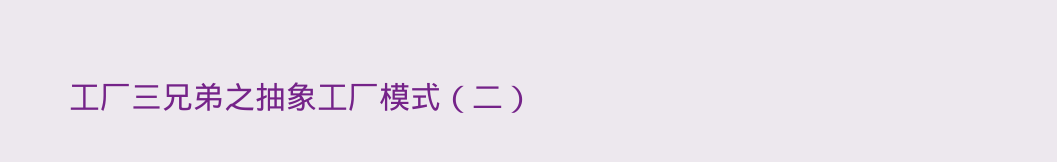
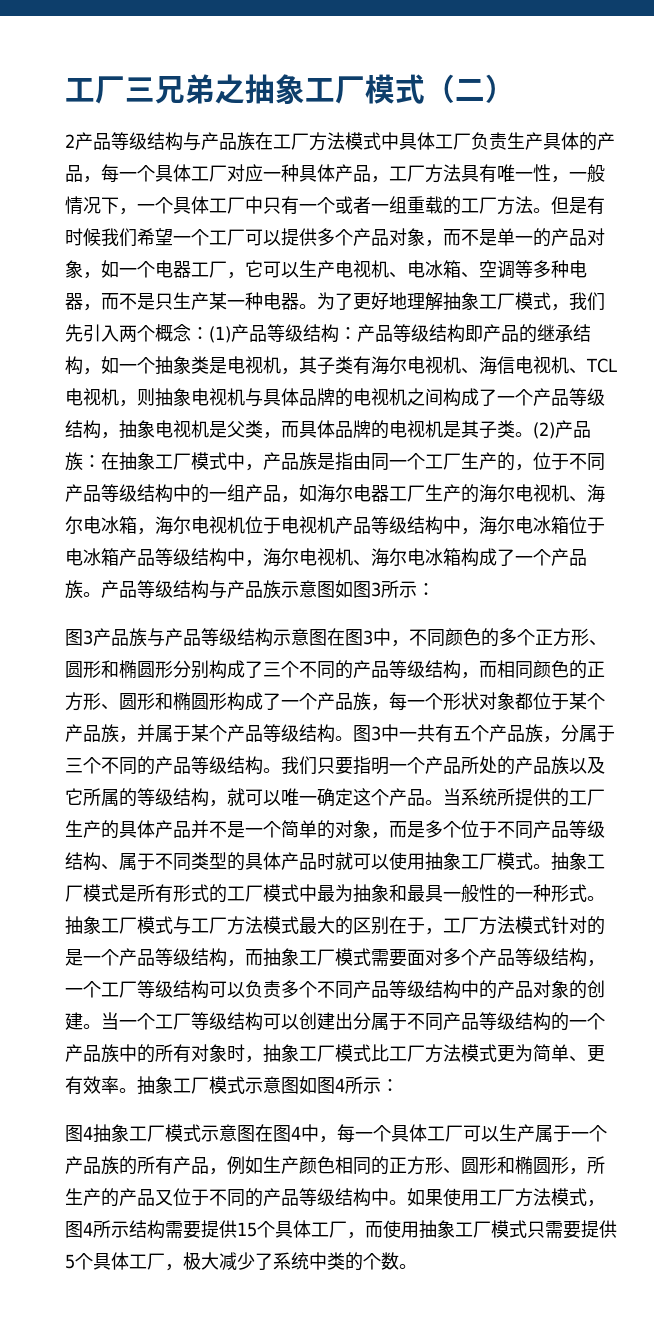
(534, 99) none -> [65,132,615,151] [65,164,605,183] [65,196,605,215] [65,228,605,247] [65,260,587,279] [65,292,605,311] [65,324,591,343] [65,356,617,375] [65,388,605,407] [65,420,591,439] [65,452,605,471] [65,484,605,503] [65,516,605,535] [65,548,587,567] [65,580,435,599] [65,628,607,647] [65,660,605,679] [65,692,605,711] [65,724,615,743] [65,756,605,775] [65,788,605,807] [65,820,605,839] [65,852,605,871] [65,884,605,903] [65,916,605,935] [65,948,605,967] [65,980,605,999] [65,1012,605,1031] [65,1044,605,1063] [65,1076,399,1095] [65,1124,607,1143] [65,1156,605,1175] [65,1188,605,1207] [65,1220,617,1239] [65,1252,417,1271] // 2产品等级结构与产品族在工厂方法模式中具体工厂负责生产具体的产品，每一个具体工厂对应一种具体产品，工厂方法具有唯一性，一般情况下，一个具体工厂中只有一个或者一组重载的工厂方法。但是有时候我们希望一个工厂可以提供多个产品对象，而不是单一的产品对象，如一个电器工厂，它可以生产电视机、电冰箱、空调等多种电器，而不是只生产某一种电器。为了更好地理解抽象工厂模式，我们先引入两个概念：(1)产品等级结构：产品等级结构即产品的继承结构，如一个抽象类是电视机，其子类有海尔电视机、海信电视机、TCL电视机，则抽象电视机与具体品牌的电视机之间构成了一个产品等级结构，抽象电视机是父类，而具体品牌的电视机是其子类。(2)产品族：在抽象工厂模式中，产品族是指由同一个工厂生产的，位于不同产品等级结构中的一组产品，如海尔电器工厂生产的海尔电视机、海尔电冰箱，海尔电视机位于电视机产品等级结构中，海尔电冰箱位于电冰箱产品等级结构中，海尔电视机、海尔电冰箱构成了一个产品族。产品等级结构与产品族示意图如图3所示： // 图3产品族与产品等级结构示意图在图3中，不同颜色的多个正方形、圆形和椭圆形分别构成了三个不同的产品等级结构，而相同颜色的正方形、圆形和椭圆形构成了一个产品族，每一个形状对象都位于某个产品族，并属于某个产品等级结构。图3中一共有五个产品族，分属于三个不同的产品等级结构。我们只要指明一个产品所处的产品族以及它所属的等级结构，就可以唯一确定这个产品。当系统所提供的工厂生产的具体产品并不是一个简单的对象，而是多个位于不同产品等级结构、属于不同类型的具体产品时就可以使用抽象工厂模式。抽象工厂模式是所有形式的工厂模式中最为抽象和最具一般性的一种形式。抽象工厂模式与工厂方法模式最大的区别在于，工厂方法模式针对的是一个产品等级结构，而抽象工厂模式需要面对多个产品等级结构，一个工厂等级结构可以负责多个不同产品等级结构中的产品对象的创建。当一个工厂等级结构可以创建出分属于不同产品等级结构的一个产品族中的所有对象时，抽象工厂模式比工厂方法模式更为简单、更有效率。抽象工厂模式示意图如图4所示： // 图4抽象工厂模式示意图在图4中，每一个具体工厂可以生产属于一个产品族的所有产品，例如生产颜色相同的正方形、圆形和椭圆形，所生产的产品又位于不同的产品等级结构中。如果使用工厂方法模式，图4所示结构需要提供15个具体工厂，而使用抽象工厂模式只需要提供5个具体工厂，极大减少了系统中类的个数。

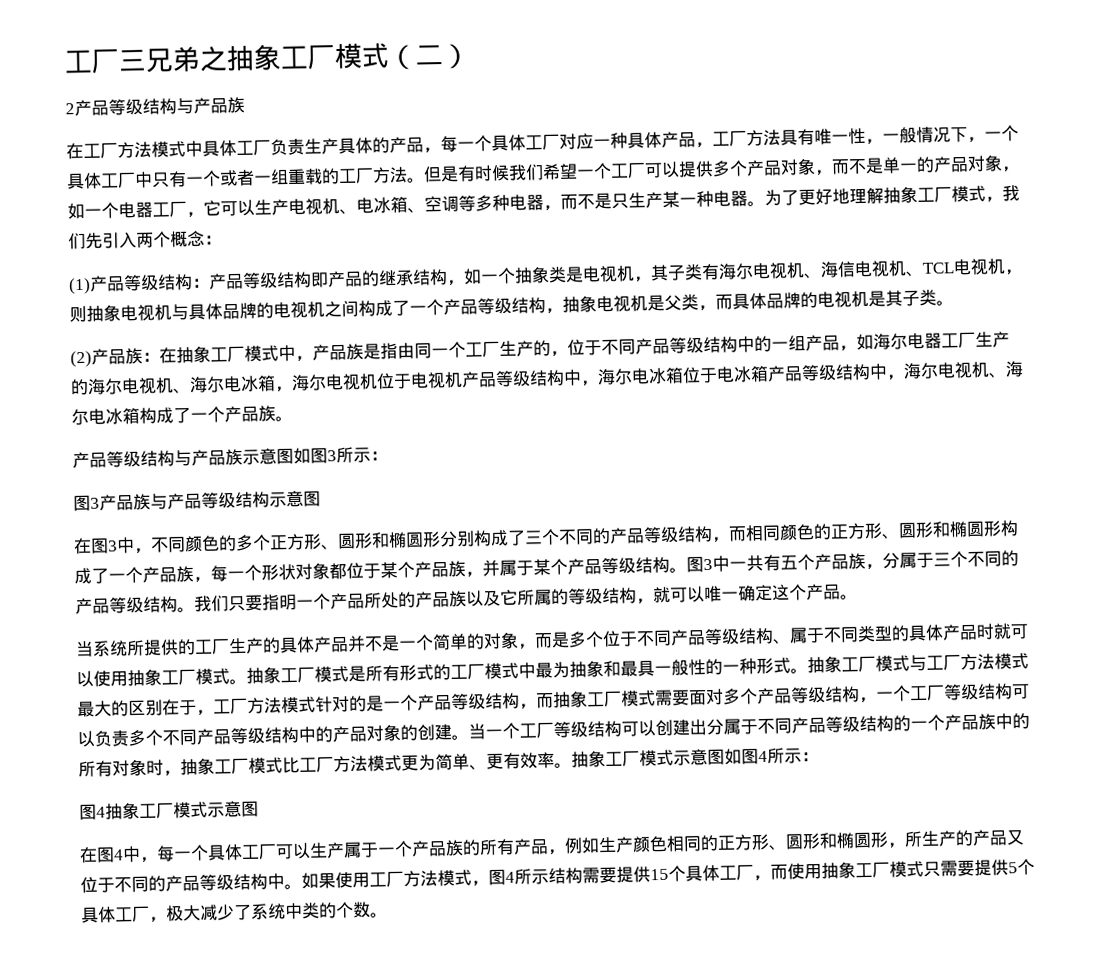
(255, 141) none -> (245, 105) //
(209, 333) none -> (222, 240) //
(533, 434) none -> (954, 303) //
(101, 594) none -> (293, 418) //
(327, 637) none -> (321, 498) //
(443, 802) none -> (858, 597) //
(255, 1133) none -> (259, 809) //

